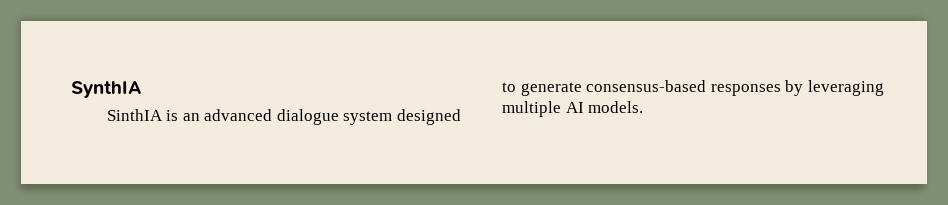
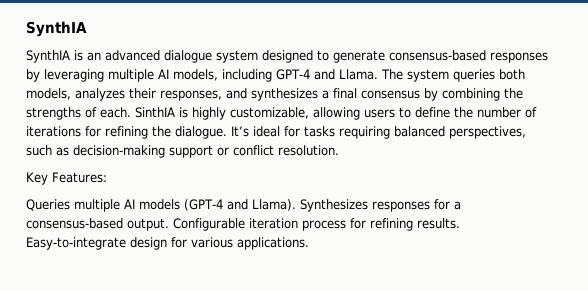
[106,109,163,121] SinthIA -> [26,50,70,63] SynthIA
[588,101,644,113] models. -> [173,69,525,82] [26,88,523,101] [26,107,537,120] [26,126,526,139] [26,145,339,158] [26,172,107,185] [26,199,461,212] [26,218,460,231] [26,237,309,250] models, including GPT-4 and Llama. The system queries both models, analyzes their responses, and synthesizes a final consensus by combining the strengths of each. SinthIA is highly customizable, allowing users to define the number of iterations for refining the dialogue. It’s ideal for tasks requiring balanced perspectives, such as decision-making support or conflict resolution. // Key Features: // Queries multiple AI models (GPT-4 and Llama). Synthesizes responses for a consensus-based output. Configurable iteration process for refining results. Easy-to-integrate design for various applications.

